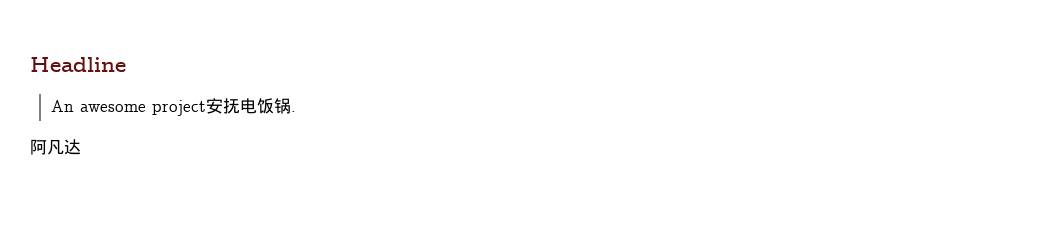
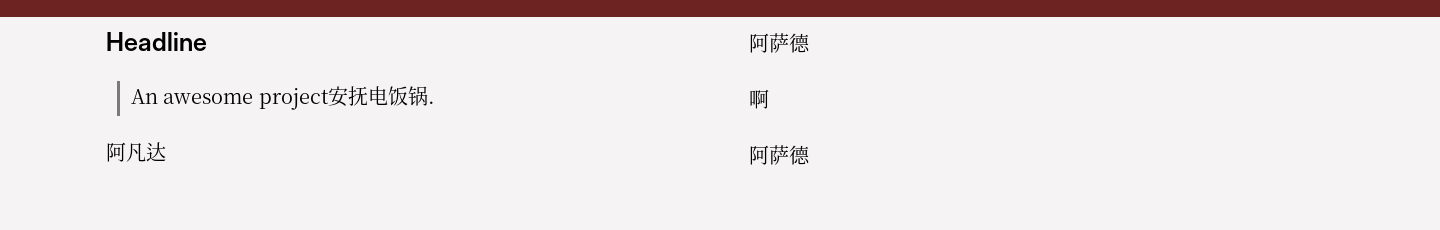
(81, 147) none -> [749,33,810,53] [749,89,769,109] [749,145,810,165] // 阿萨德 // 啊 // 阿萨德

